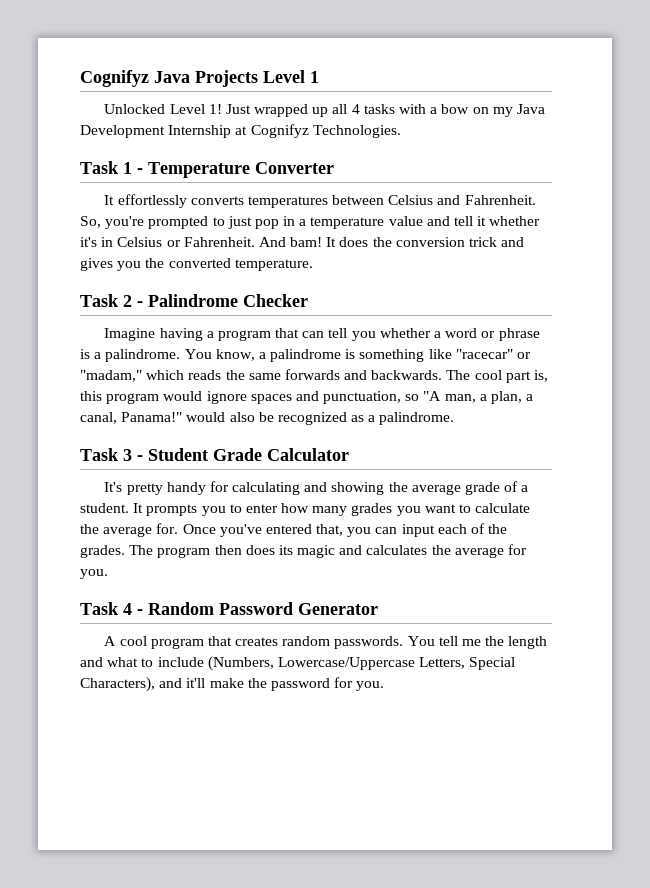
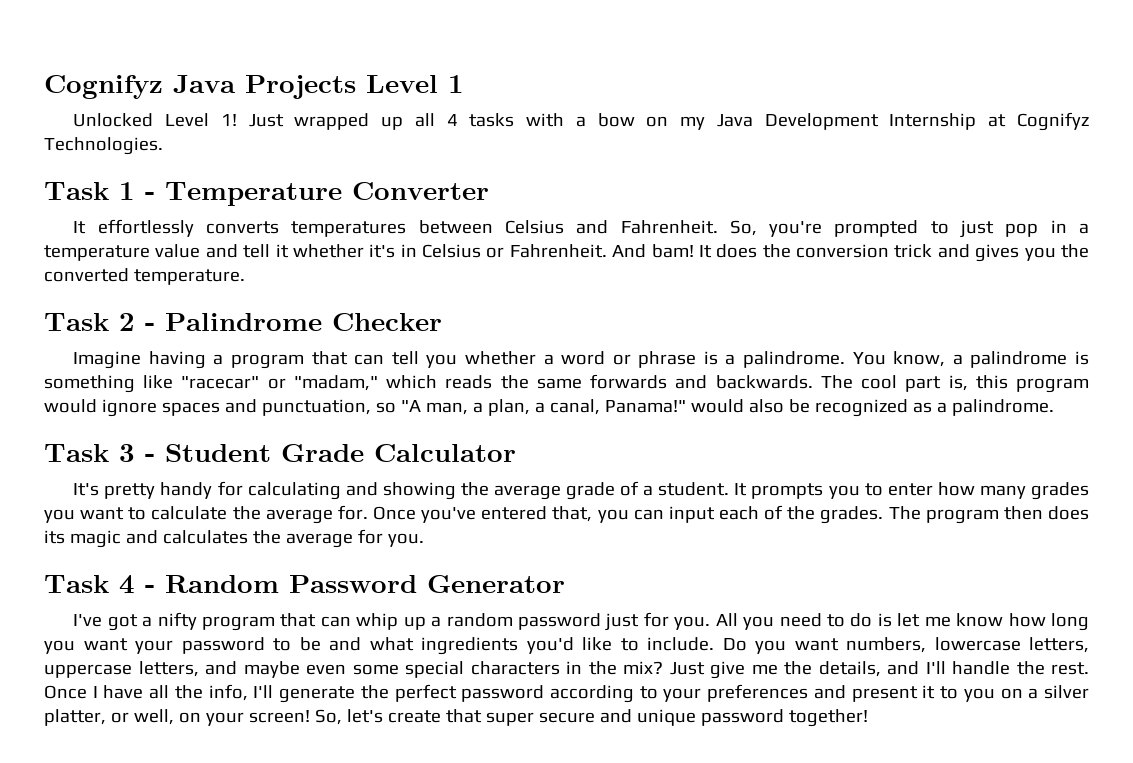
[104,636,548,649] [80,656,516,671] [80,677,385,692] A cool program that creates random passwords. You tell me the length and what to include (Numbers, Lowercase/Uppercase Letters, Special Characters), and it'll make the password for you. -> [73,612,1090,631] [44,637,1089,655] [44,661,1089,679] [44,684,1090,703] [44,709,868,727] I've got a nifty program that can whip up a random password just for you. All you need to do is let me know how long you want your password to be and what ingredients you'd like to include. Do you want numbers, lowercase letters, uppercase letters, and maybe even some special characters in the mix? Just give me the details, and I'll handle the rest. Once I have all the info, I'll generate the perfect password according to your preferences and present it to you on a silver platter, or well, on your screen! So, let's create that super secure and unique password together!

